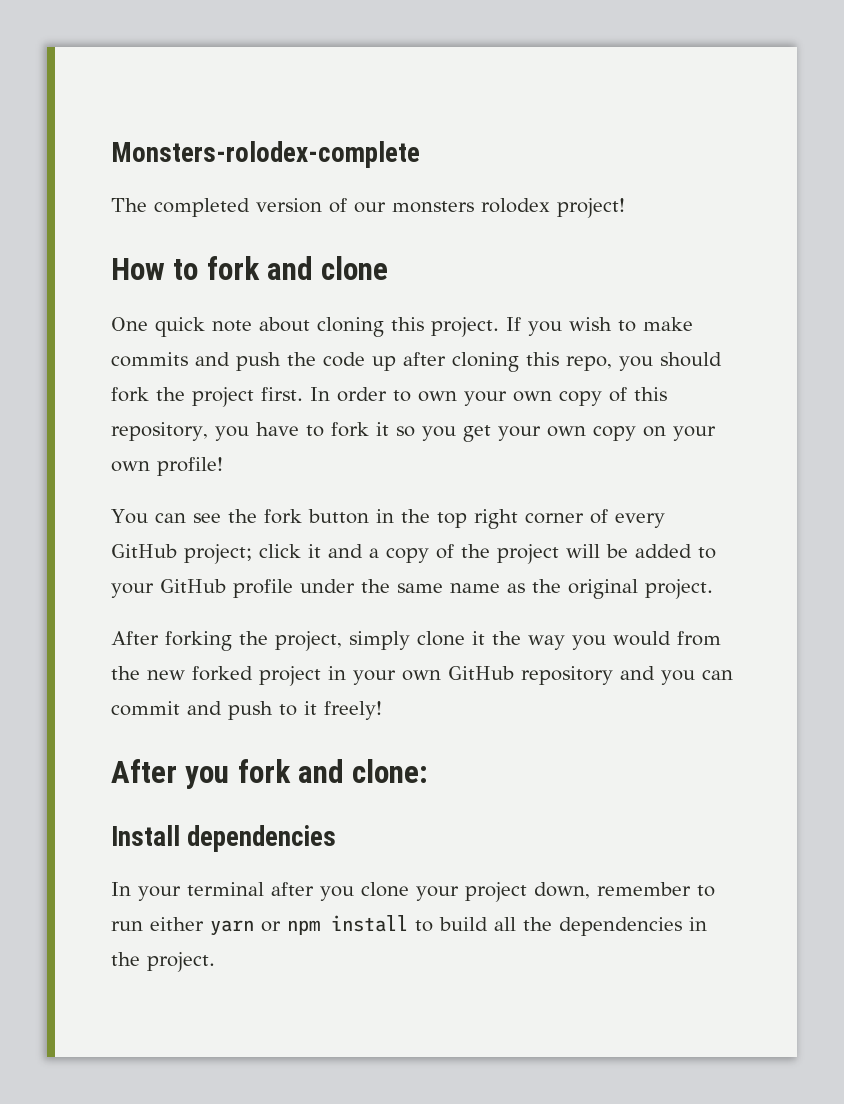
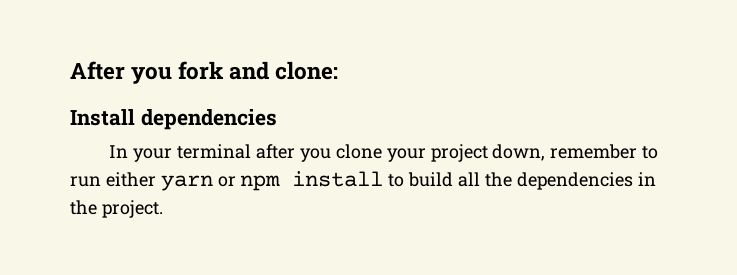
[111,141,420,168] [111,198,625,218] [111,256,389,280] [111,317,693,337] [111,352,722,372] [111,387,667,407] [111,422,716,442] [111,457,223,476] [111,509,665,529] [111,544,716,564] [111,579,713,599] [111,631,721,651] [111,666,733,686] [111,701,382,720] Monsters-rolodex-complete // The completed version of our monsters rolodex project! // How to fork and clone // One quick note about cloning this project. If you wish to make commits and push the code up after cloning this repo, you should fork the project first. In order to own your own copy of this repository, you have to fork it so you get your own copy on your own profile! // You can see the fork button in the top right corner of every GitHub project; click it and a copy of the project will be added to your GitHub profile under the same name as the original project. // After forking the project, simply clone it the way you would from the new forked project in your own GitHub repository and you can commit and push to it freely! // -> (70, 70) none

